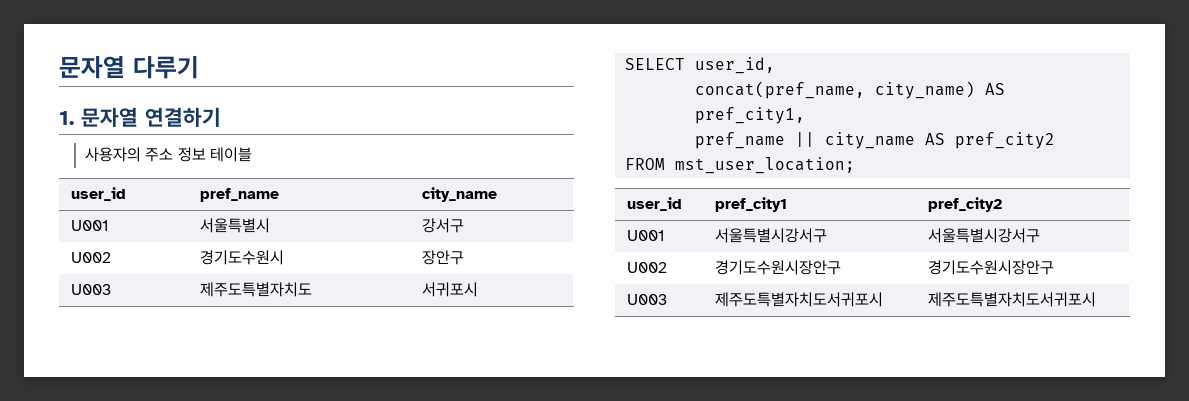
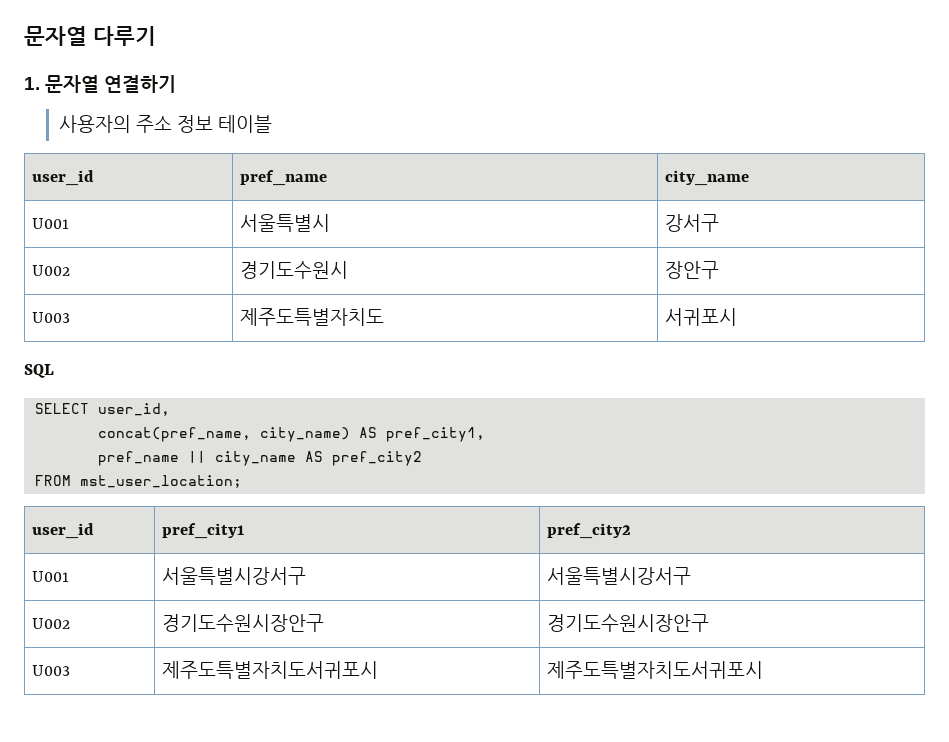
(479, 289) none -> [24,364,54,378] // SQL

